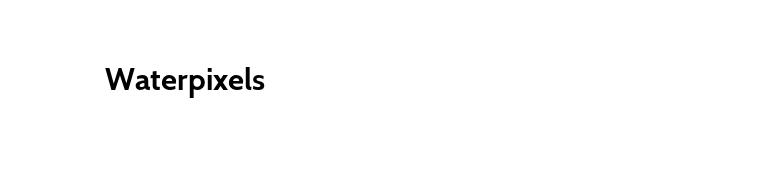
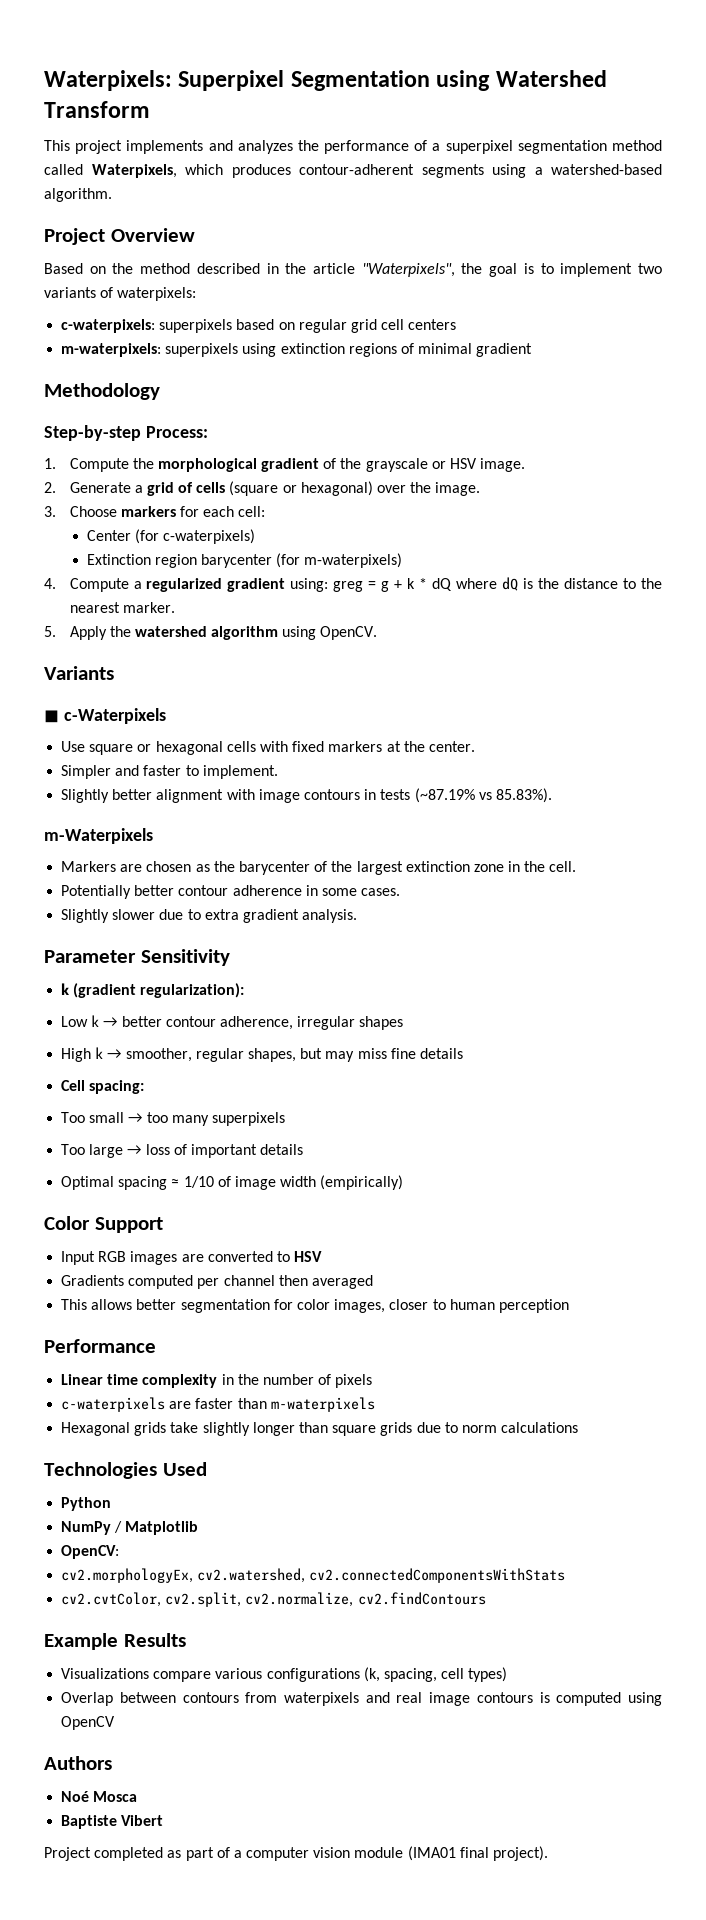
[105,67,265,98] Waterpixels -> [44,70,607,91] [44,101,150,118] [44,140,662,154] [44,164,662,178] [44,188,112,202] [44,228,195,245] [44,263,662,277] [44,287,197,301] [61,319,457,333] [61,343,533,357] [44,383,160,400] [44,425,208,441] [44,458,526,472] [44,481,481,496] [44,506,266,517] [86,529,255,544] [86,553,403,568] [44,577,662,592] [69,602,175,613] [44,626,378,640] [44,666,114,680] [44,708,166,724] [61,741,475,755] [61,765,278,779] [61,788,552,803] [44,828,153,844] [61,861,577,875] [61,885,401,899] [61,909,358,923] [44,949,230,966] [61,983,245,998] [61,1015,404,1030] [61,1047,463,1062] [61,1080,145,1094] [61,1112,285,1126] [61,1144,304,1158] [61,1175,404,1190] [44,1216,163,1233] [61,1251,323,1265] [61,1275,373,1289] [61,1299,569,1313] [44,1339,156,1353] [61,1374,373,1388] [61,1397,375,1412] [61,1422,579,1436] [44,1462,207,1479] [61,1497,112,1511] [61,1521,199,1535] [61,1545,120,1559] [61,1568,566,1583] [61,1592,486,1607] [44,1633,186,1650] [61,1667,508,1682] [61,1692,663,1706] [61,1716,116,1730] [44,1756,112,1770] [61,1791,138,1802] [61,1815,164,1829] [44,1846,549,1861] Waterpixels: Superpixel Segmentation using Watershed Transform // This project implements and analyzes the performance of a superpixel segmentation method called Waterpixels, which produces contour-adherent segments using a watershed-based algorithm. // Project Overview // Based on the method described in the article "Waterpixels", the goal is to implement two variants of waterpixels: // c-waterpixels: superpixels based on regular grid cell centers // m-waterpixels: superpixels using extinction regions of minimal gradient // Methodology // Step-by-step Process: // 1. Compute the morphological gradient of the grayscale or HSV image. // 2. Generate a grid of cells (square or hexagonal) over the image. // 3. Choose markers for each cell: // Center (for c-waterpixels) // Extinction region barycenter (for m-waterpixels) // 4. Compute a regularized gradient using: greg = g + k * dQ where dQ is the distance to the nearest marker. // 5. Apply the watershed algorithm using OpenCV. // Variants // ◼ c-Waterpixels // Use square or hexagonal cells with fixed markers at the center. // Simpler and faster to implement. // Slightly better alignment with image contours in tests (~87.19% vs 85.83%). // m-Waterpixels // Markers are chosen as the barycenter of the largest extinction zone in the cell. // Potentially better contour adherence in some cases. // Slightly slower due to extra gradient analysis. // Parameter Sensitivity // k (gradient regularization): // Low k → better contour adherence, irregular shapes // High k → smoother, regular shapes, but may miss fine details // Cell spacing: // Too small → too many superpixels // Too large → loss of important details // Optimal spacing ≈ 1/10 of image width (empirically) // Color Support // Input RGB images are converted to HSV // Gradients computed per channel then averaged // This allows better segmentation for color images, closer to human perception // Performance // Linear time complexity in the number of pixels // c-waterpixels are faster than m-waterpixels // Hexagonal grids take slightly longer than square grids due to norm calculations // Technologies Used // Python // NumPy / Matplotlib // OpenCV: // cv2.morphologyEx, cv2.watershed, cv2.connectedComponentsWithStats // cv2.cvtColor, cv2.split, cv2.normalize, cv2.findContours // Example Results // Visualizations compare various configurations (k, spacing, cell types) // Overlap between contours from waterpixels and real image contours is computed using OpenCV // Authors // Noé Mosca // Baptiste Vibert // Project completed as part of a computer vision module (IMA01 final project).

